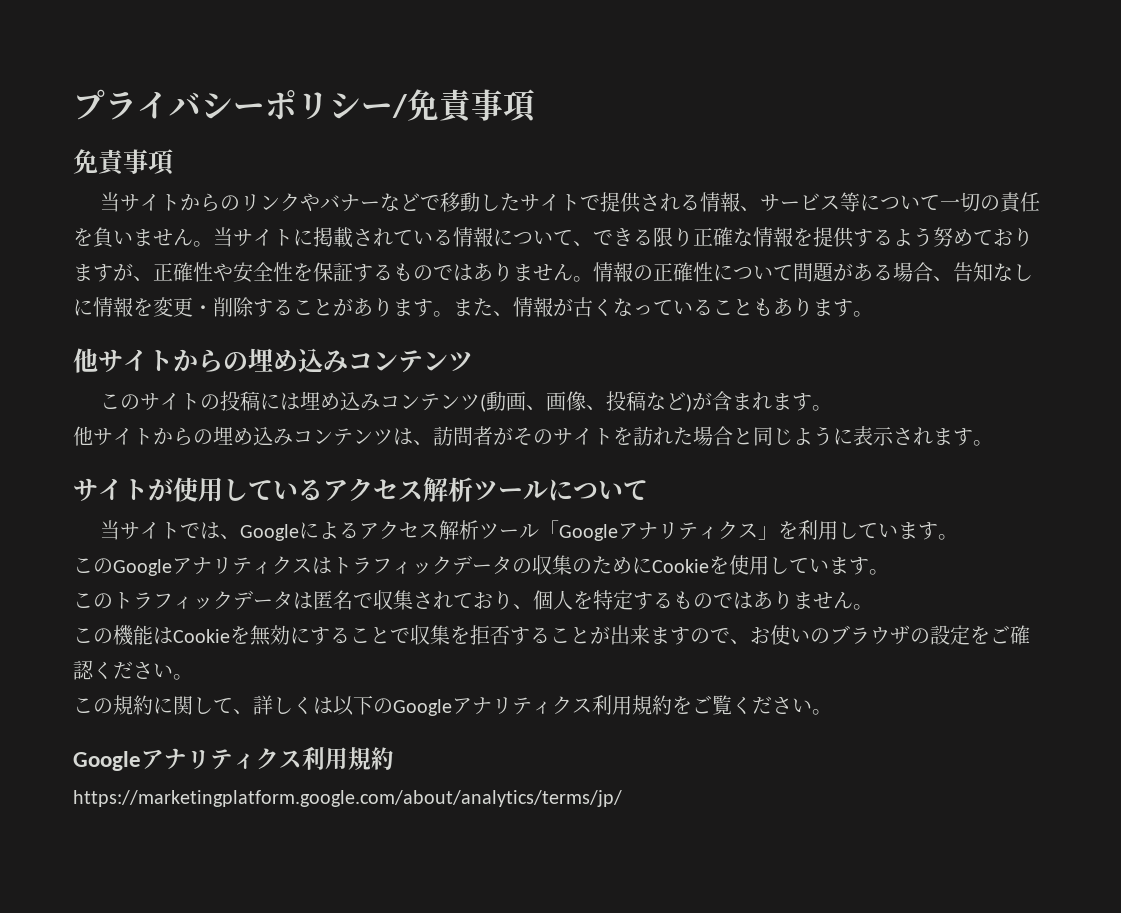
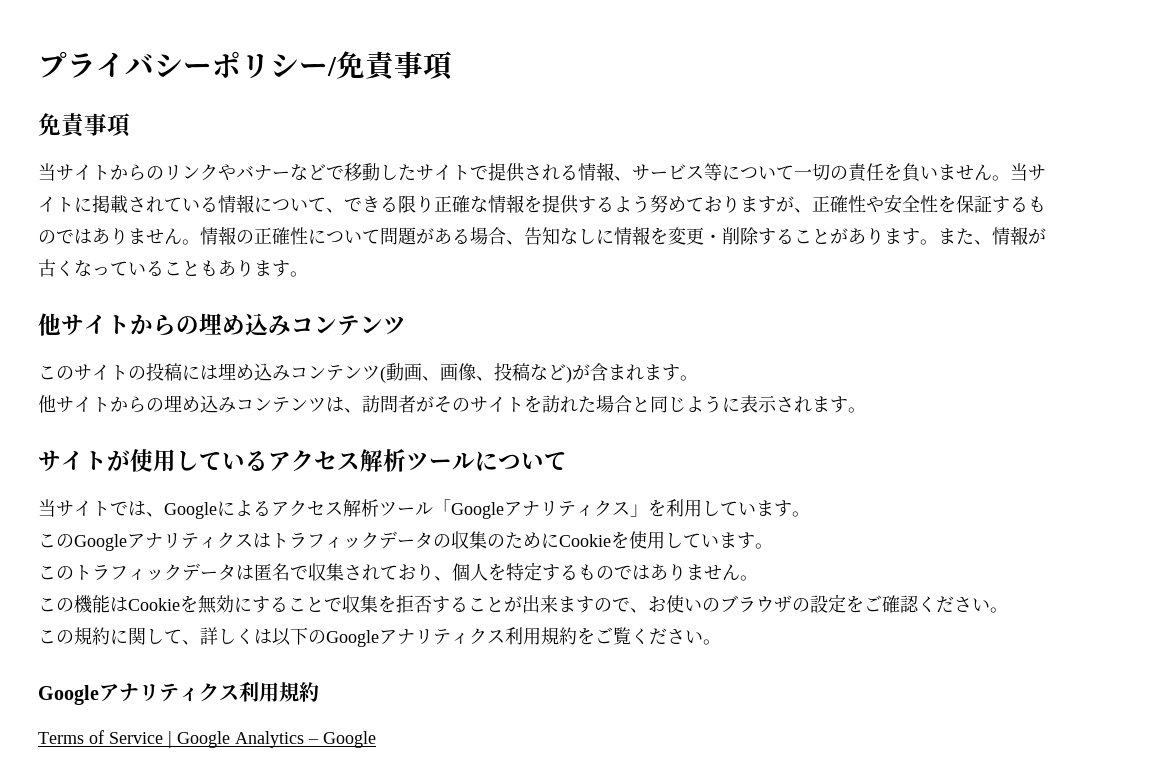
[73,790,622,807] https://marketingplatform.google.com/about/analytics/terms/jp/ -> [38,730,376,748] Terms of Service | Google Analytics – Google

